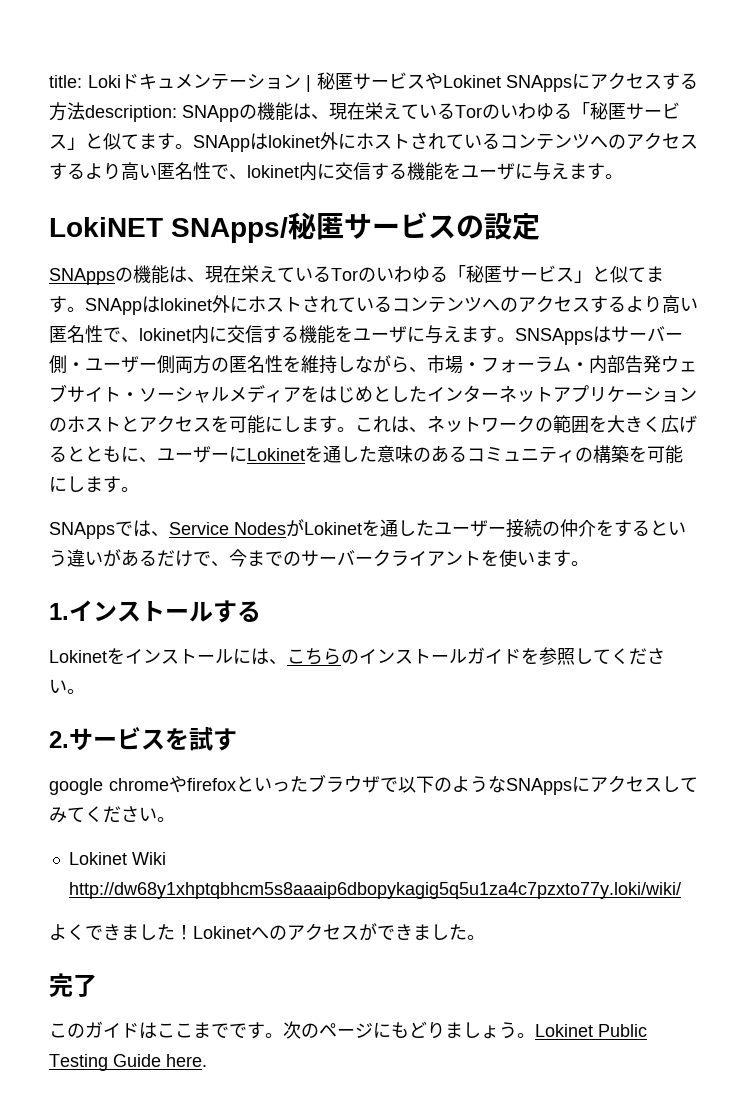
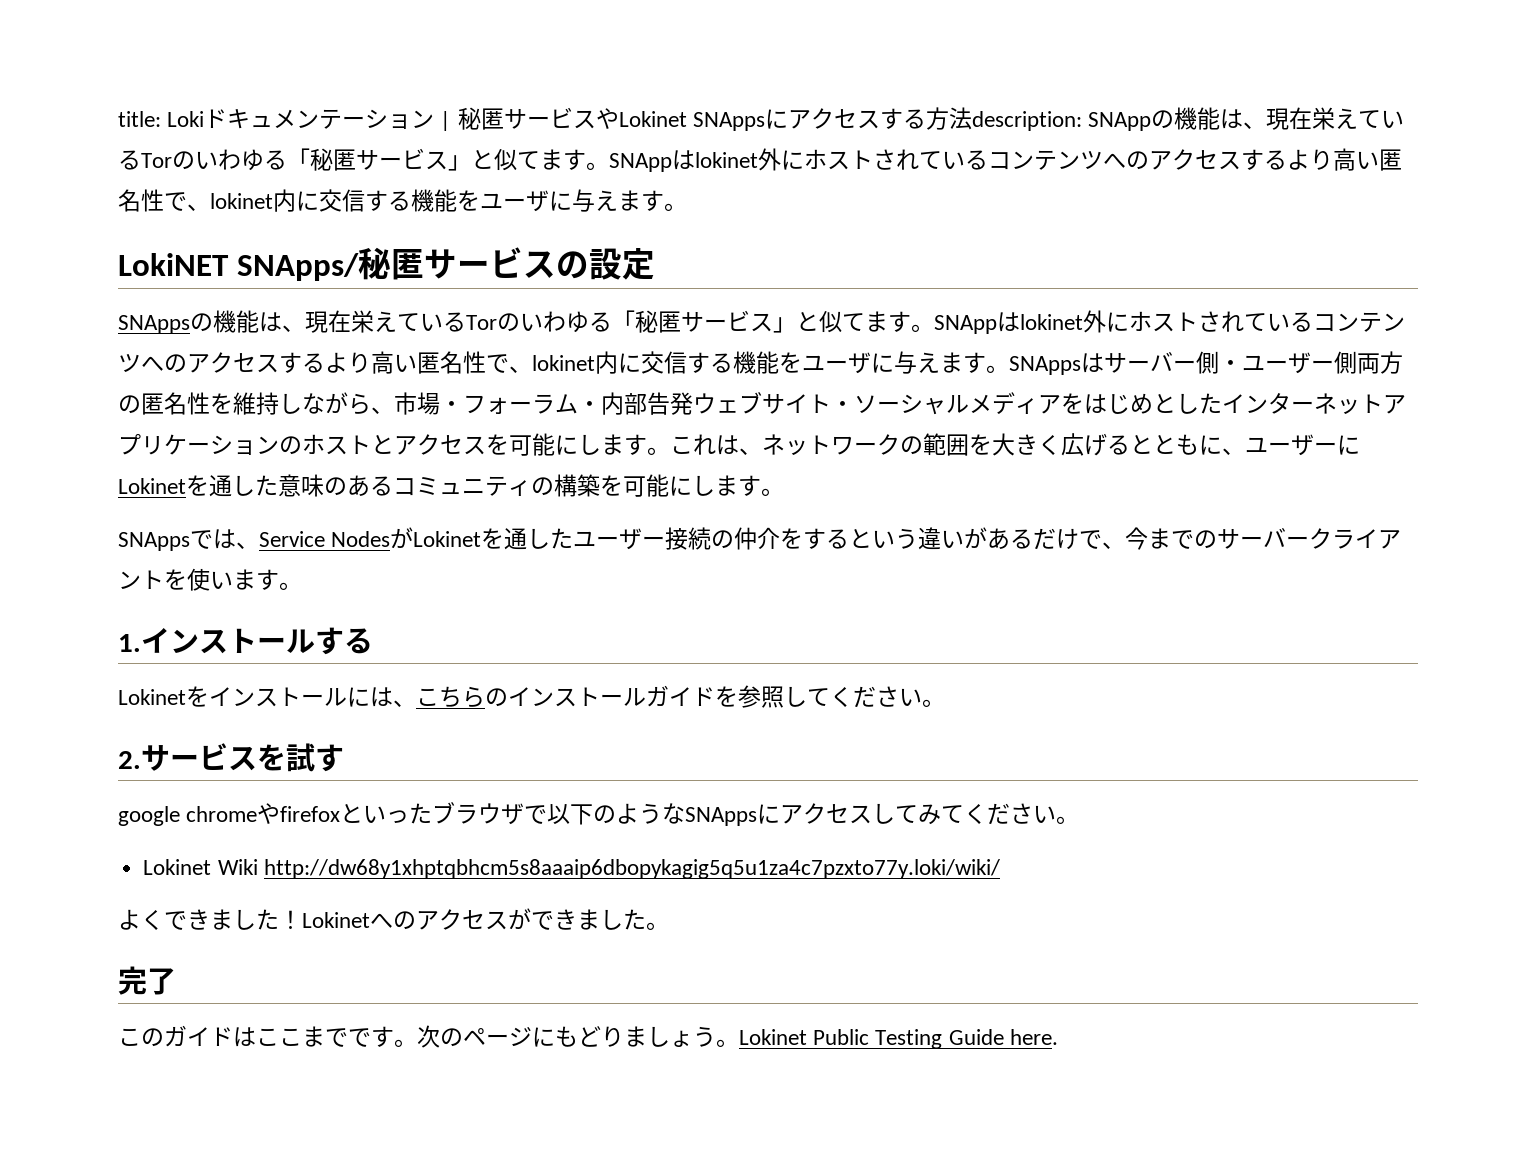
[515,328,593,345] SNSApps -> [1009,356,1081,375] SNApps

